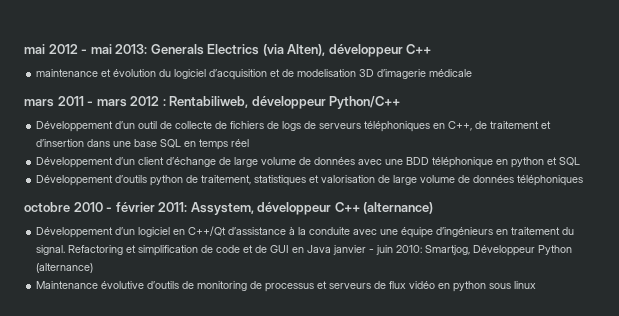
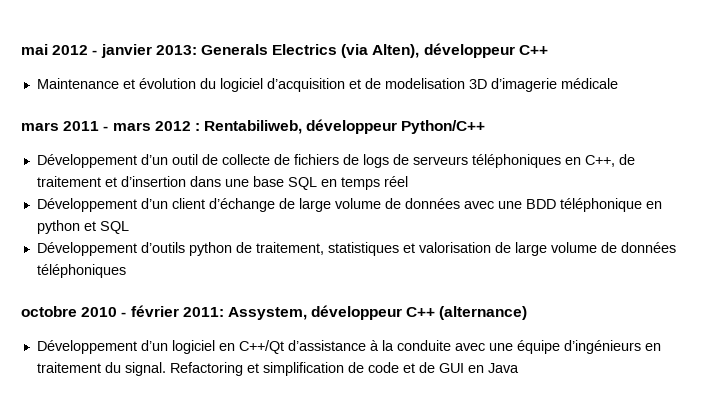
[90,44,112,54] mai -> [100,44,152,58] janvier
[36,69,99,77] maintenance -> [36,78,119,89] Maintenance
[333,245,573,256] [36,263,94,273] [36,281,537,292] janvier - juin 2010: Smartjog, Développeur Python (alternance) // Maintenance évolutive d’outils de monitoring de processus et serveurs de flux vidéo en python sous linux -> (519, 368) none

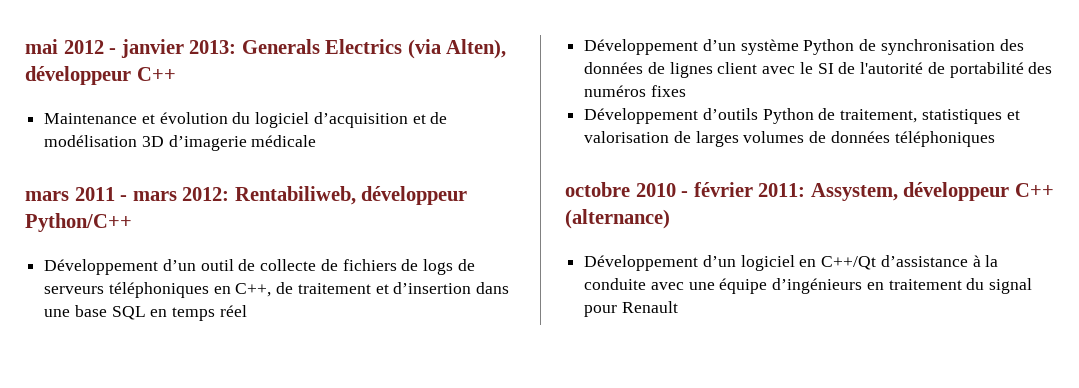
[384,78,465,89] modelisation -> [44,135,138,147] modélisation
[154,121,200,131] 2012 : -> [182,187,230,201] 2012:
[171,198,662,212] [36,220,129,234] client d’échange de large volume de données avec une BDD téléphonique en python et SQL -> [740,39,1024,55] [584,62,1053,78] [584,85,686,97] système Python de synchronisation des données de lignes client avec le SI de l'autorité de portabilité des numéros fixes
[188,242,232,256] python -> [762,108,814,124] Python
[514,242,597,256] large volume -> [695,131,805,147] larges volumes
[124,362,519,376] signal. Refactoring et simplification de code et de GUI en Java -> [989,278,1033,294] [584,301,678,317] signal pour Renault

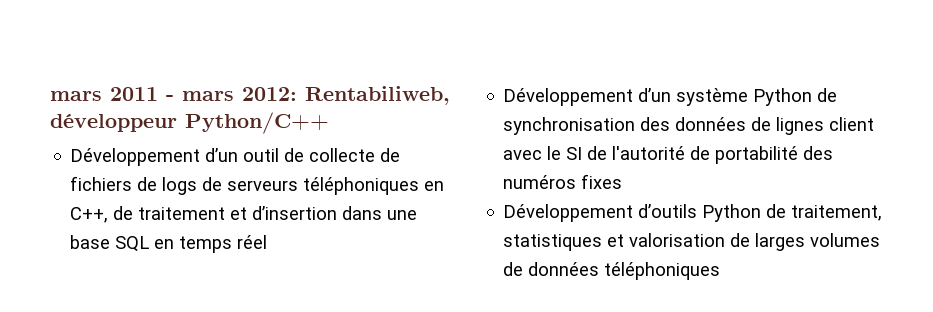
[25,39,507,59] [25,66,176,85] [44,112,448,128] [44,135,317,151] mai 2012 - janvier 2013: Generals Electrics (via Alten), développeur C++ // Maintenance et évolution du logiciel d’acquisition et de modélisation 3D d’imagerie médicale // -> (50, 96) none
[565,182,1054,201] [565,209,670,229] [584,255,999,271] [584,278,1033,294] [584,301,678,317] // octobre 2010 - février 2011: Assystem, développeur C++ (alternance) // Développement d’un logiciel en C++/Qt d’assistance à la conduite avec une équipe d’ingénieurs en traitement du signal pour Renault -> (721, 271) none

